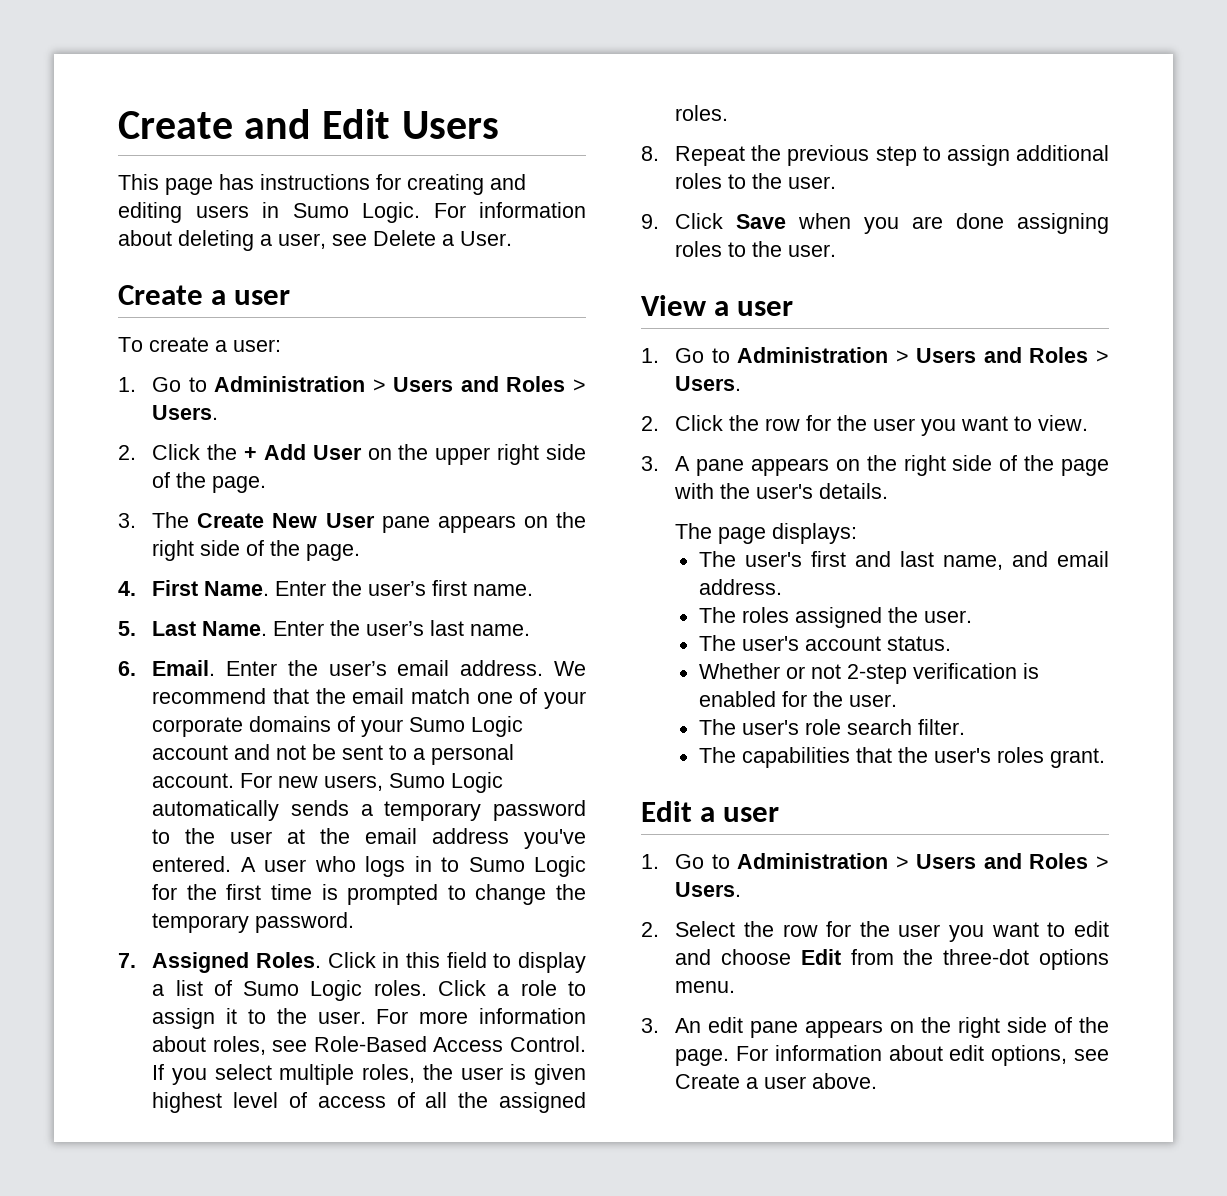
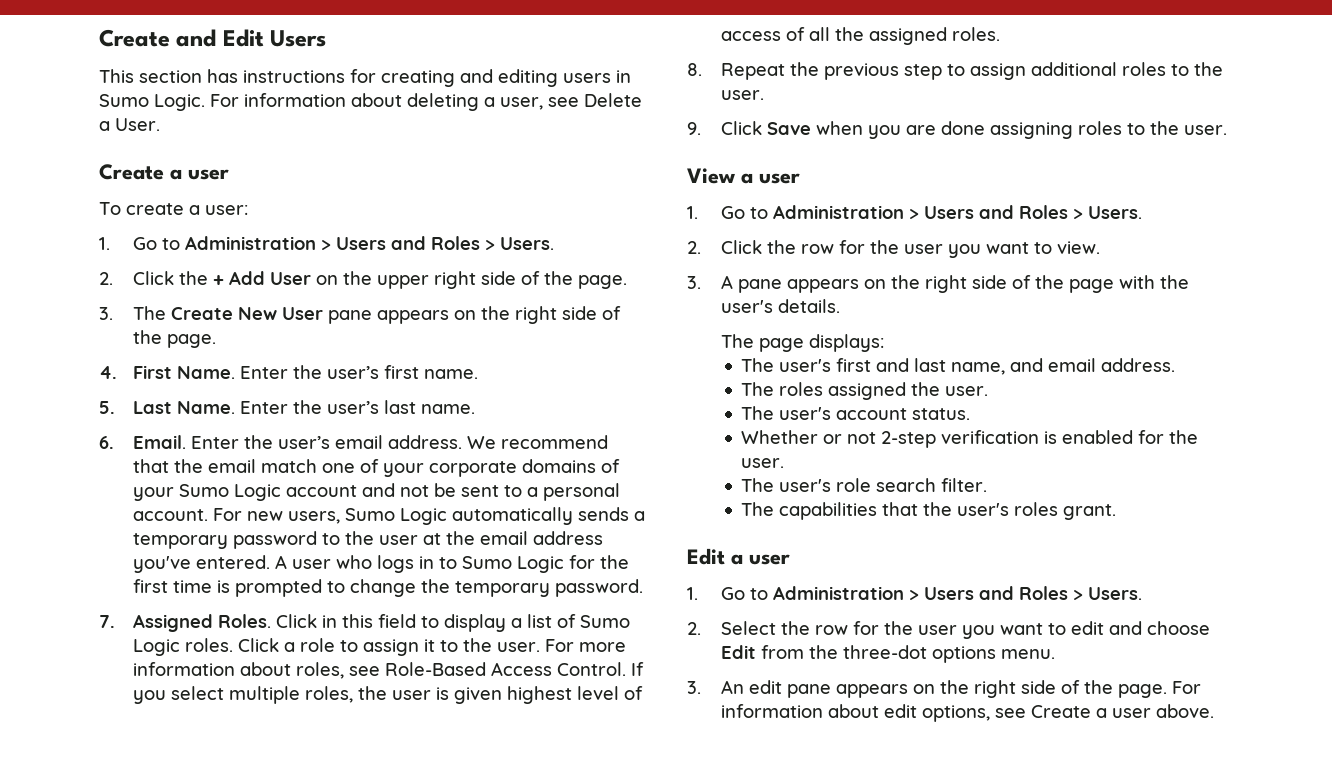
[165,178,213,195] page -> [139,70,202,83] section

